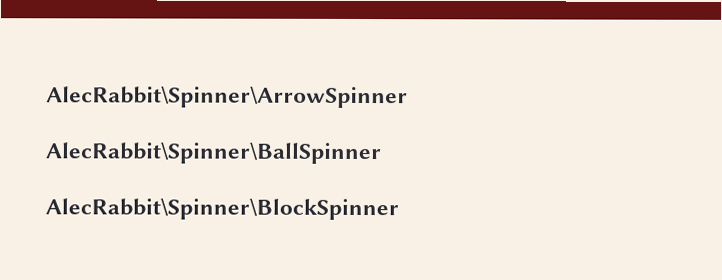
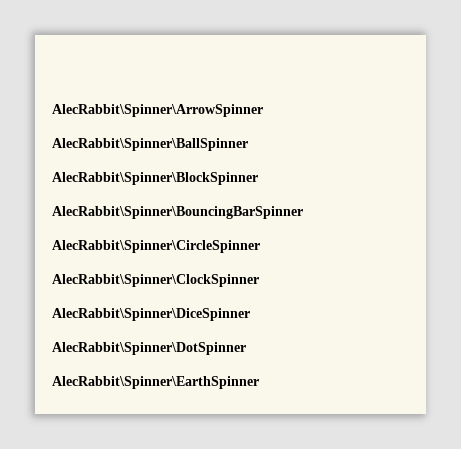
(399, 209) none -> [52,206,303,219] [52,240,260,253] [52,274,259,287] [52,308,250,321] [52,342,246,355] [52,376,259,389] // AlecRabbit\Spinner\BouncingBarSpinner // AlecRabbit\Spinner\CircleSpinner // AlecRabbit\Spinner\ClockSpinner // AlecRabbit\Spinner\DiceSpinner // AlecRabbit\Spinner\DotSpinner // AlecRabbit\Spinner\EarthSpinner

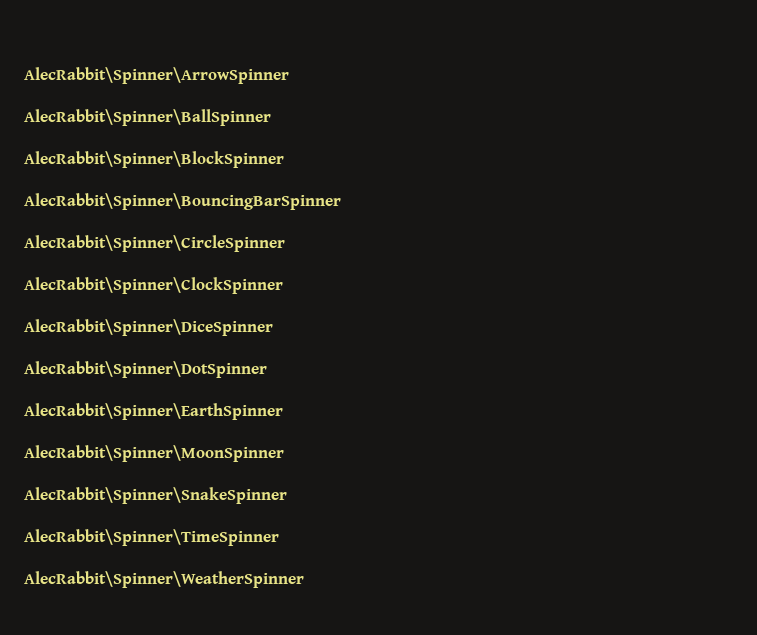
(259, 382) none -> [24,445,284,462] [24,487,287,504] [24,529,279,546] [24,571,304,588] // AlecRabbit\Spinner\MoonSpinner // AlecRabbit\Spinner\SnakeSpinner // AlecRabbit\Spinner\TimeSpinner // AlecRabbit\Spinner\WeatherSpinner

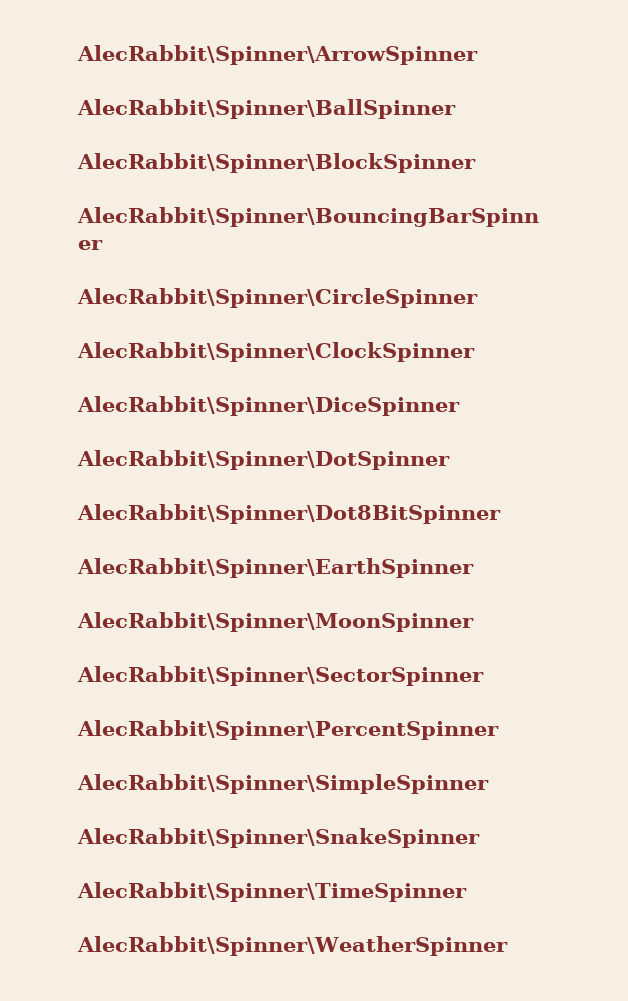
(267, 369) none -> [77,504,501,524] // AlecRabbit\Spinner\Dot8BitSpinner
(284, 453) none -> [77,666,484,686] [77,720,499,740] [77,774,489,794] // AlecRabbit\Spinner\SectorSpinner // AlecRabbit\Spinner\PercentSpinner // AlecRabbit\Spinner\SimpleSpinner

